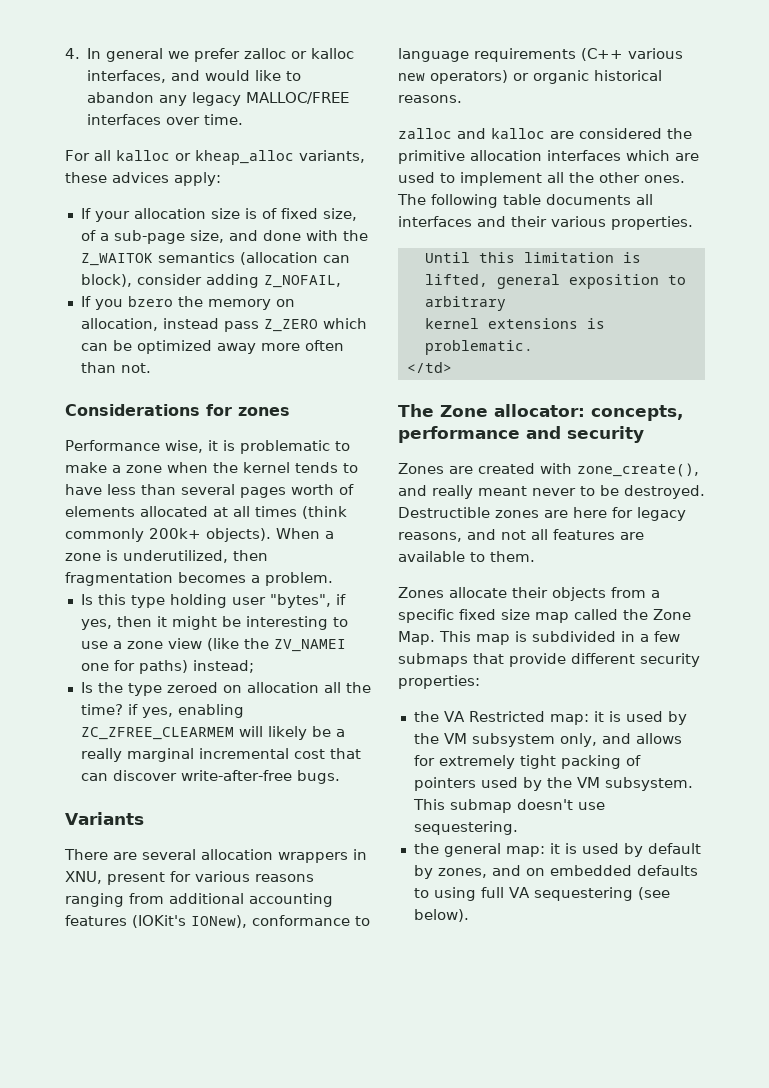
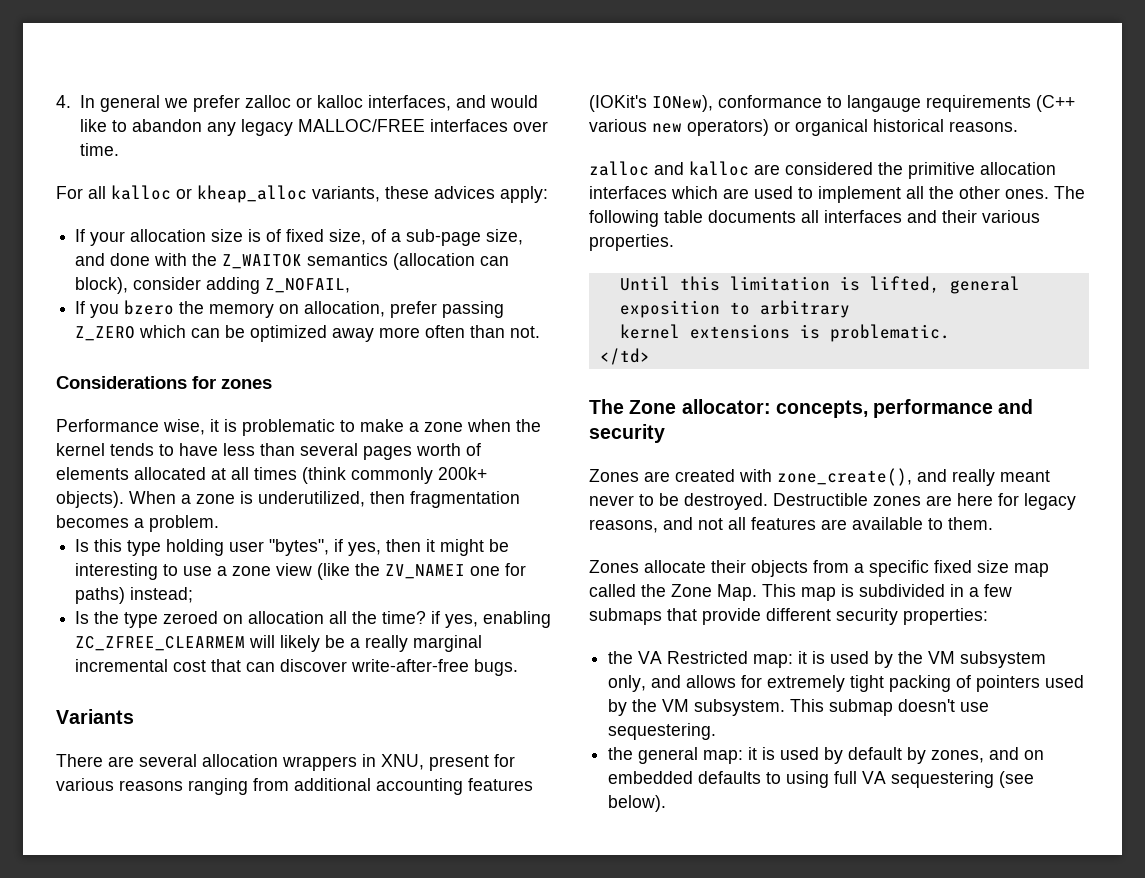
[162,318,259,332] instead pass -> [390,301,505,318] prefer passing
[398,48,469,62] language -> [847,95,921,112] langauge
[533,70,589,84] organic -> [795,119,868,136] organical

